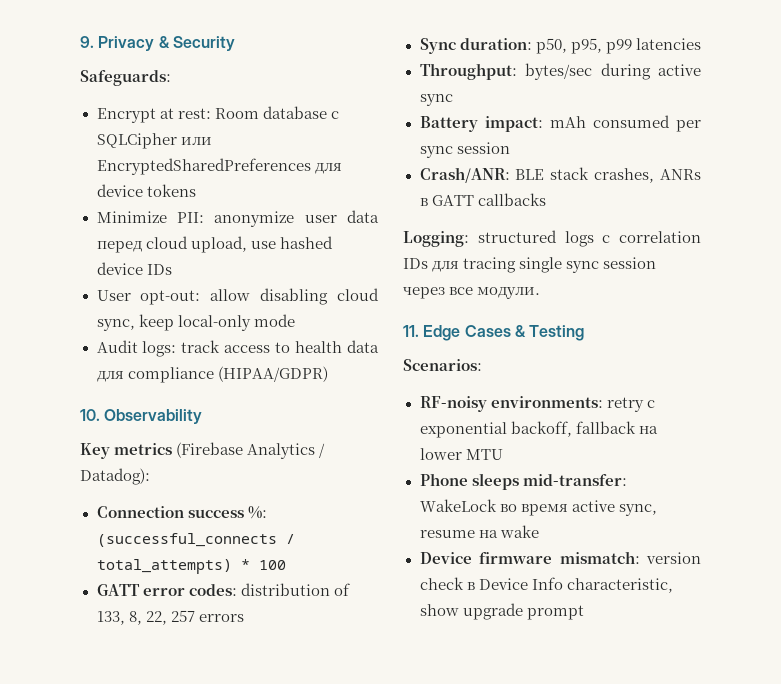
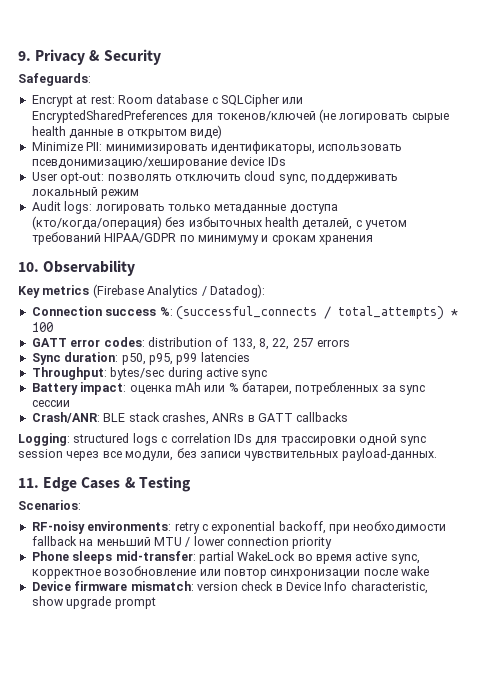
[96,184,196,197] [96,210,379,227] [96,236,333,253] [96,262,172,275] [96,288,379,305] [96,314,295,331] [96,340,379,357] [96,366,328,383] device tokens // Minimize PII: anonymize user data перед cloud upload, use hashed device IDs // User opt-out: allow disabling cloud sync, keep local-only mode // Audit logs: track access to health data для compliance (HIPAA/GDPR) -> [216,109,449,123] [31,125,223,139] [31,141,403,154] [31,156,286,169] [31,171,398,184] [31,187,140,199] [31,201,338,214] [31,216,407,230] [31,232,373,245] токенов/ключей (не логировать сырые health данные в открытом виде) // Minimize PII: минимизировать идентификаторы, использовать псевдонимизацию/хеширование device IDs // User opt-out: позволять отключить cloud sync, поддерживать локальный режим // Audit logs: логировать только метаданные доступа (кто/когда/операция) без избыточных health деталей, с учетом требований HIPAA/GDPR по минимуму и срокам хранения
[549,115,701,132] [419,142,510,158] mAh consumed per sync session -> [129,382,426,395] [31,400,70,407] оценка mAh или % батареи, потребленных за sync сессии
[463,257,563,273] tracing single -> [280,434,397,446] трассировки одной
[477,287,541,299] модули. -> [125,448,437,461] модули, без записи чувствительных payload-данных.
[575,421,658,434] [419,448,503,460] fallback на lower MTU -> [329,521,447,534] [31,536,333,549] при необходимости fallback на меньший MTU / lower connection priority
(627, 480) none -> [198,551,234,564] partial
[419,530,498,538] resume на -> [31,566,398,579] корректное возобновление или повтор синхронизации после

